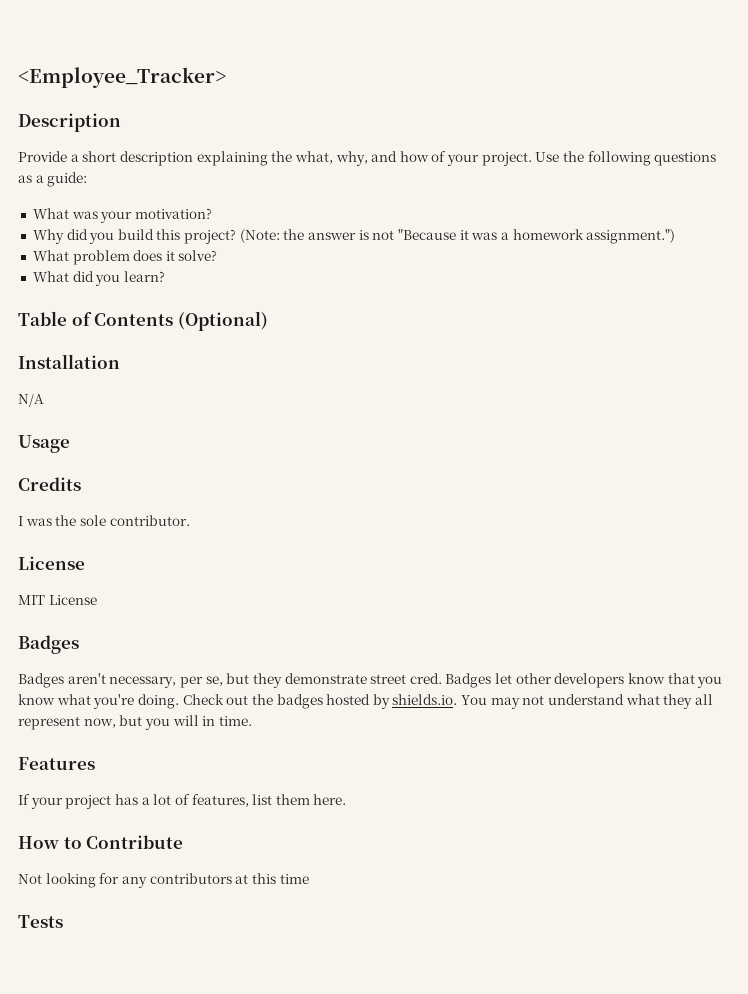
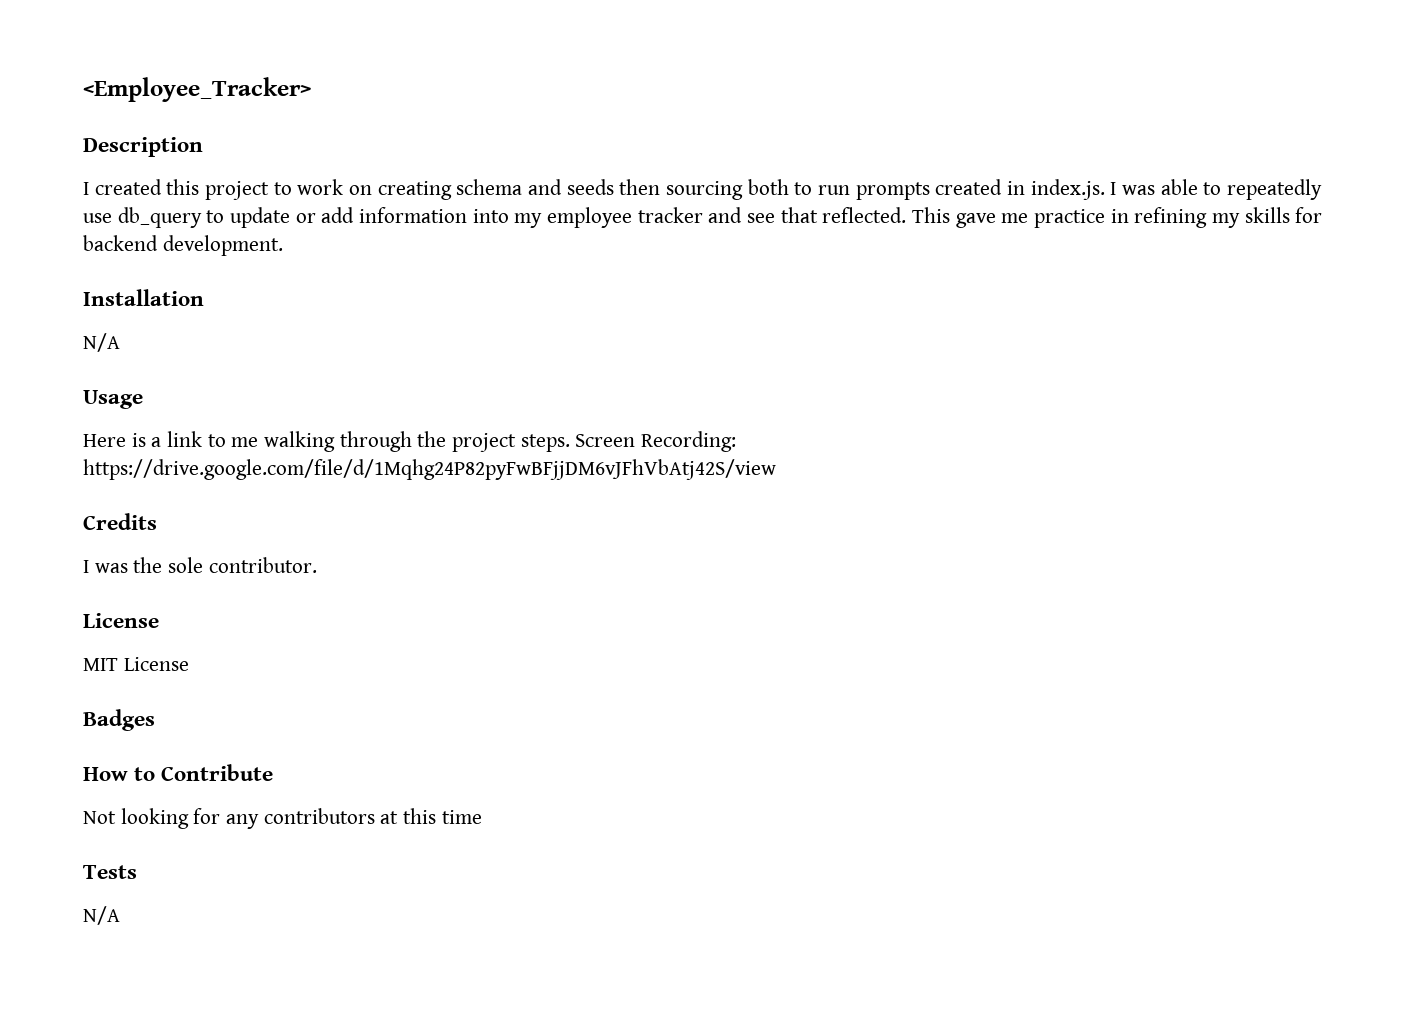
[18,151,717,166] [18,172,88,187] [32,208,212,223] [32,229,676,244] [32,250,218,265] [32,271,165,286] [18,311,268,331] [18,354,120,369] [18,394,44,407] [18,435,70,453] Provide a short description explaining the what, why, and how of your project. Use the following questions as a guide: // What was your motivation? // Why did you build this project? (Note: the answer is not "Because it was a homework assignment.") // What problem does it solve? // What did you learn? // Table of Contents (Optional) // Installation // N/A // Usage -> [83,179,1323,200] [83,207,1323,228] [83,235,283,256] [83,289,204,306] [83,333,120,352] [83,390,143,409] [83,431,737,452] [83,459,776,480] I created this project to work on creating schema and seeds then sourcing both to run prompts created in index.js. I was able to repeatedly use db_query to update or add information into my employee tracker and see that reflected. This gave me practice in refining my skills for backend development. // Installation // N/A // Usage // Here is a link to me walking through the project steps. Screen Recording: https://drive.google.com/file/d/1Mqhg24P82pyFwBFjjDM6vJFhVbAtj42S/view
[18,673,723,688] [18,694,713,709] [18,715,252,730] [18,757,95,770] [18,794,347,809] // Badges aren't necessary, per se, but they demonstrate street cred. Badges let other developers know that you know what you're doing. Check out the badges hosted by shields.io. You may not understand what they all represent now, but you will in time. // Features // If your project has a lot of features, list them here. -> (155, 720) none
(63, 921) none -> [83,906,120,925] // N/A

